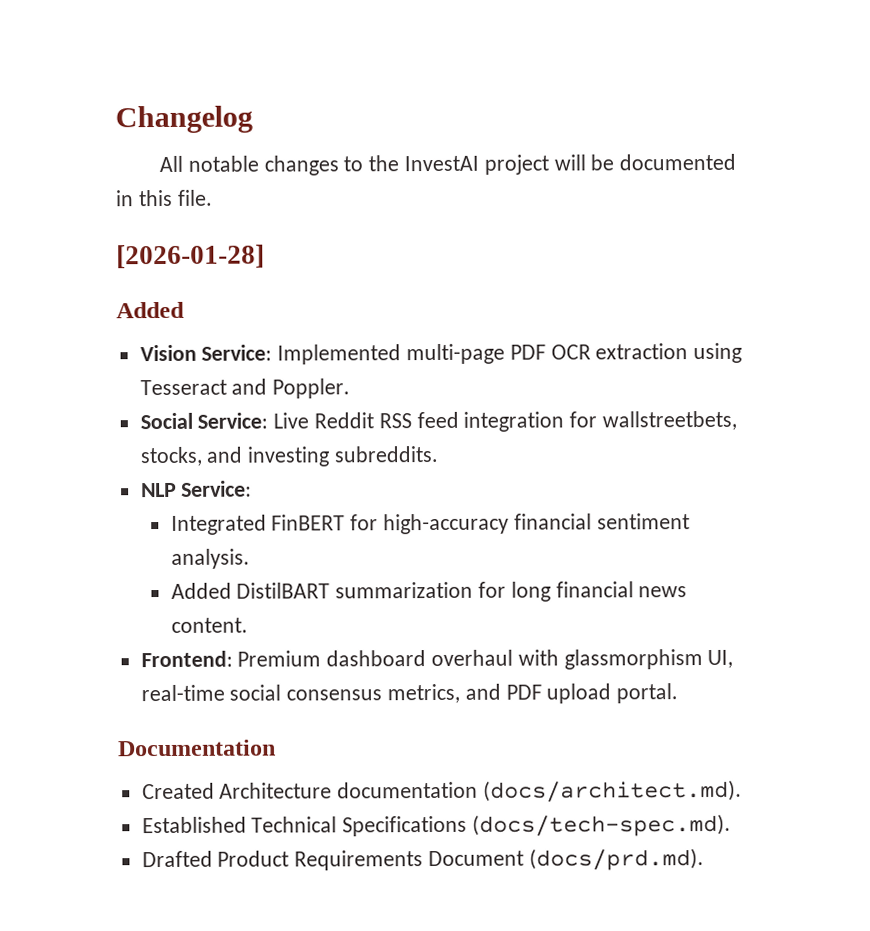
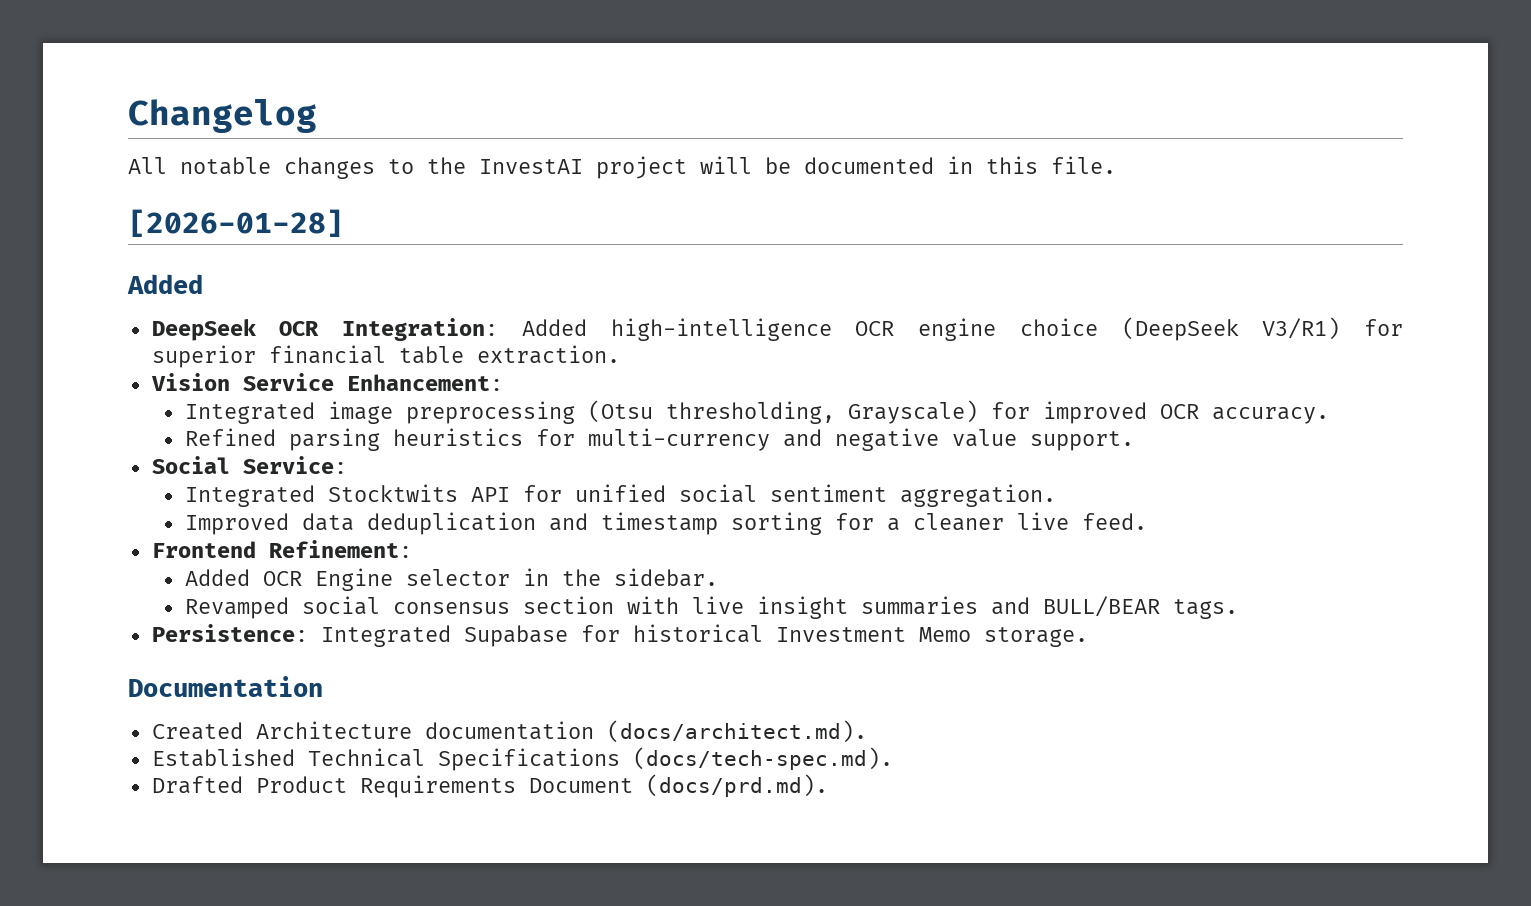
[139,342,743,365] [139,378,351,399] [139,410,738,432] [139,445,439,467] [140,480,253,498] [170,513,690,535] [170,548,250,569] [170,581,688,602] [170,617,248,633] [140,649,734,670] [140,683,679,704] Vision Service: Implemented multi-page PDF OCR extraction using Tesseract and Poppler. // Social Service: Live Reddit RSS feed integration for wallstreetbets, stocks, and investing subreddits. // NLP Service: // Integrated FinBERT for high-accuracy financial sentiment analysis. // Added DistilBART summarization for long financial news content. // Frontend: Premium dashboard overhaul with glassmorphism UI, real-time social consensus metrics, and PDF upload portal. -> [151,317,1403,341] [151,345,620,368] [150,373,503,391] [184,400,1329,424] [184,428,1134,451] [151,456,347,474] [184,484,1056,507] [184,512,1147,535] [151,540,412,558] [184,568,718,591] [184,596,1238,619] [151,624,1088,647] DeepSeek OCR Integration: Added high-intelligence OCR engine choice (DeepSeek V3/R1) for superior financial table extraction. // Vision Service Enhancement: // Integrated image preprocessing (Otsu thresholding, Grayscale) for improved OCR accuracy. // Refined parsing heuristics for multi-currency and negative value support. // Social Service: // Integrated Stocktwits API for unified social sentiment aggregation. // Improved data deduplication and timestamp sorting for a cleaner live feed. // Frontend Refinement: // Added OCR Engine selector in the sidebar. // Revamped social consensus section with live insight summaries and BULL/BEAR tags. // Persistence: Integrated Supabase for historical Investment Memo storage.

